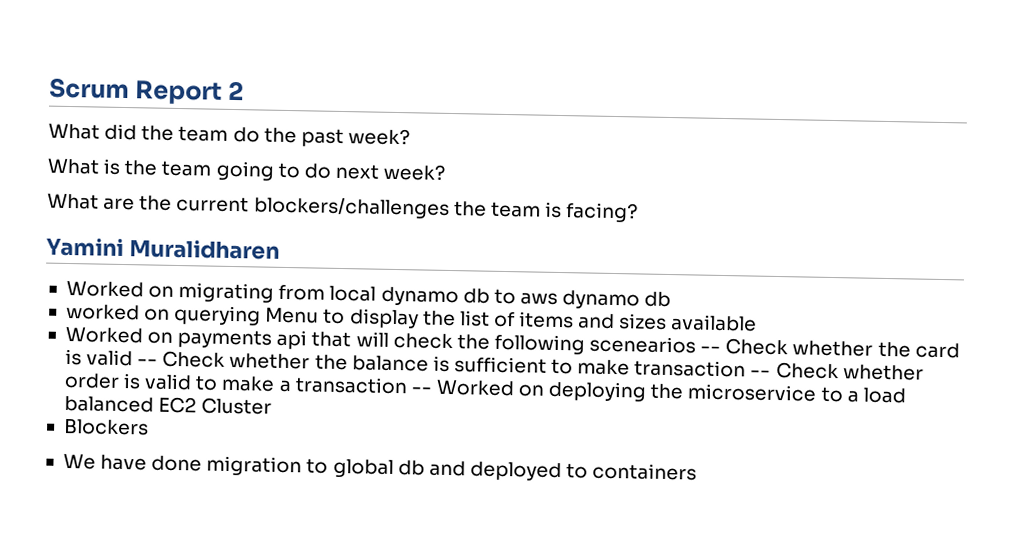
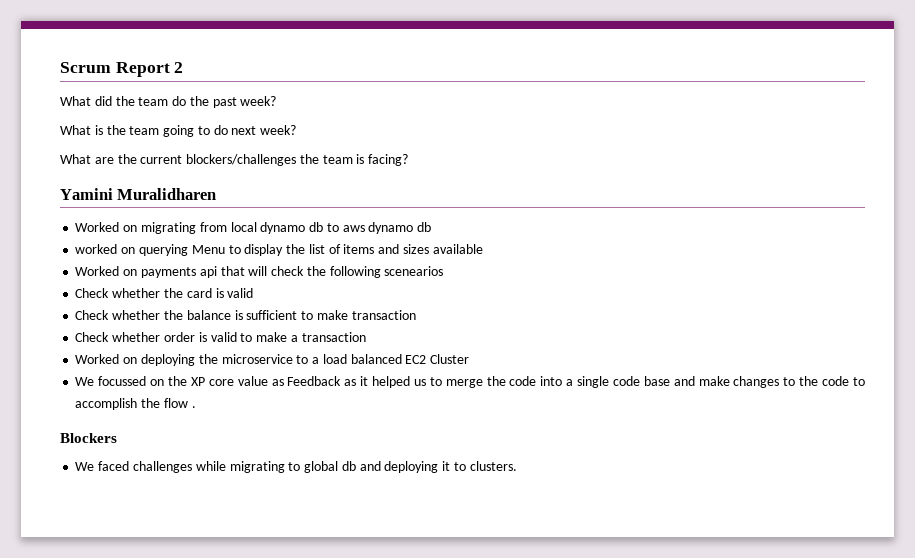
[700,345,722,353] -- -> (444, 271) //
[137,358,159,366] -- -> (254, 293) //
[750,369,772,377] -- -> (416, 315) //
[410,386,432,394] -- -> (366, 337) //
[62,418,149,436] [62,453,698,482] Blockers // We have done migration to global db and deployed to containers -> [75,376,865,388] [75,398,196,410] [60,433,117,443] [75,461,517,473] We focussed on the XP core value as Feedback as it helped us to merge the code into a single code base and make changes to the code to accomplish the flow . // Blockers // We faced challenges while migrating to global db and deploying it to clusters.

